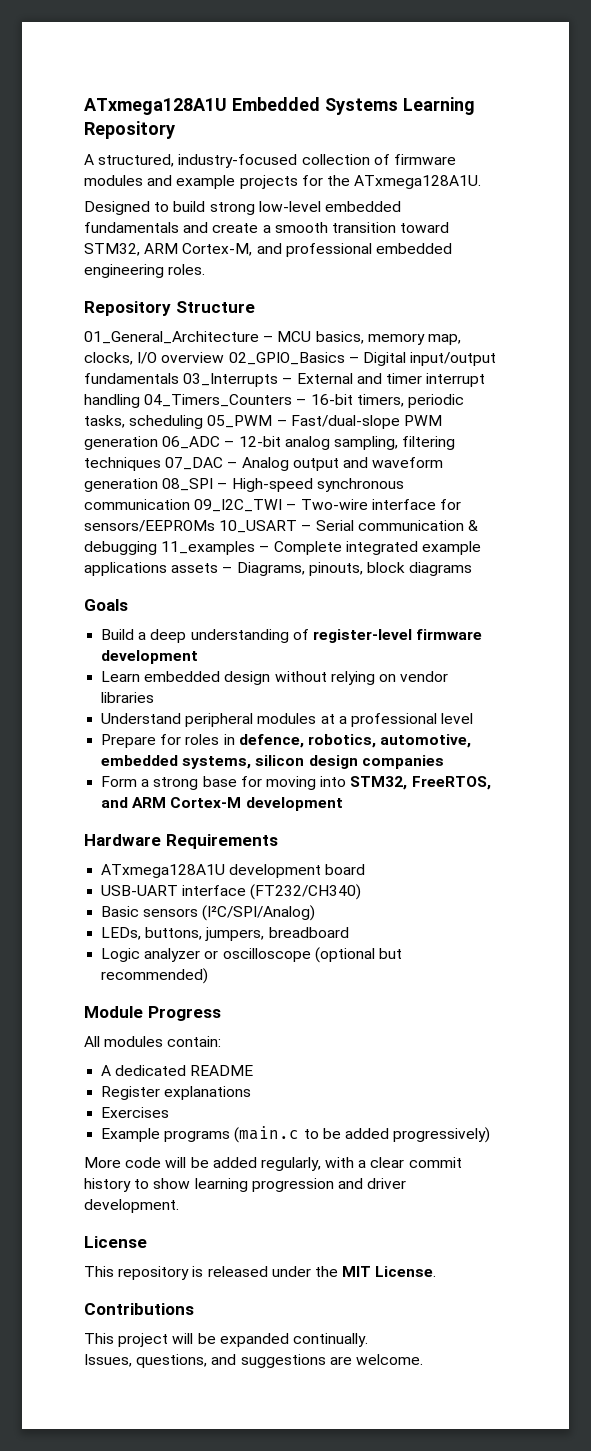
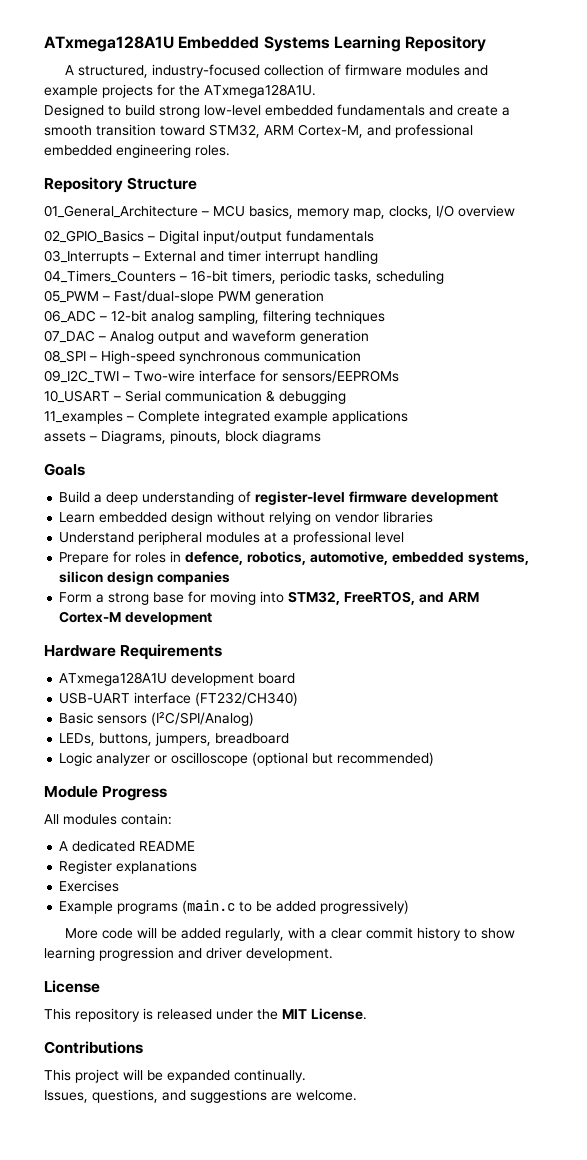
(225, 357) none -> (515, 211) //
(179, 378) none -> (374, 236) //
(140, 401) none -> (378, 257) //
(204, 422) none -> (444, 277) //
(158, 443) none -> (324, 297) //
(161, 464) none -> (385, 317) //
(158, 485) none -> (369, 337) //
(190, 504) none -> (361, 356) //
(215, 526) none -> (399, 376) //
(157, 548) none -> (346, 397) //
(167, 569) none -> (408, 417) //

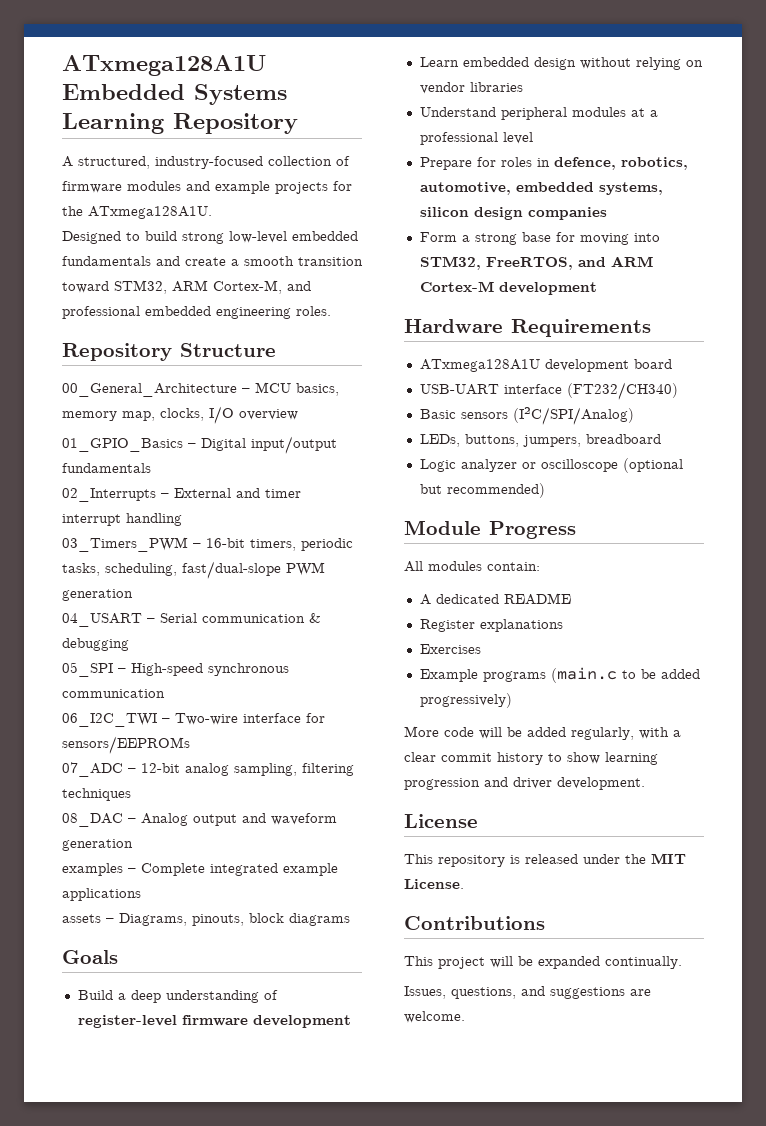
[44,205,198,218] 01_General_Architecture -> [62,383,237,397] 00_General_Architecture
[44,230,144,243] 02_GPIO_Basics -> [62,438,183,452] 01_GPIO_Basics
[44,250,129,264] 03_Interrupts -> [62,488,156,502] 02_Interrupts
[44,270,176,283] 04_Timers_Counters -> [62,537,188,552] 03_Timers_PWM
[376,270,444,284] [44,290,324,304] [44,310,96,323] scheduling // 05_PWM – Fast/dual-slope PWM generation // 06_ADC -> [105,561,325,579] [62,589,133,601] [62,613,321,627] [62,638,129,651] [62,662,289,677] [62,689,165,698] [62,713,325,727] [62,736,190,754] [62,762,123,777] scheduling, fast/dual-slope PWM generation // 04_USART – Serial communication & debugging // 05_SPI – High-speed synchronous communication // 06_I2C_TWI – Two-wire interface for sensors/EEPROMs // 07_ADC
[44,330,95,343] 07_DAC -> [62,813,123,827] 08_DAC
[44,350,361,364] [44,370,399,383] [44,390,346,404] [44,411,123,424] 08_SPI – High-speed synchronous communication // 09_I2C_TWI – Two-wire interface for sensors/EEPROMs // 10_USART – Serial communication & debugging // 11_examples -> [62,863,123,876] examples

